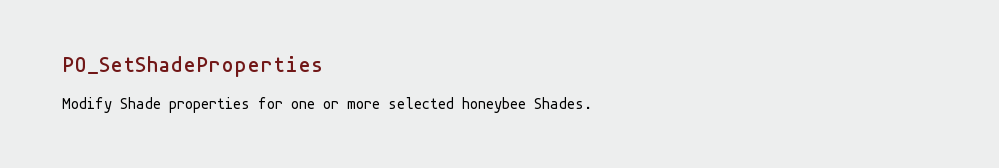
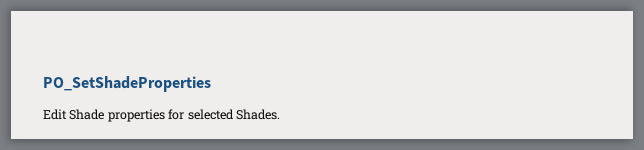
[62,97,112,113] Modify -> [43,109,67,120] Edit
[291,97,526,113] one or more selected honeybee -> [187,109,234,120] selected

